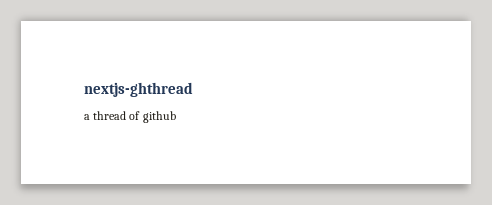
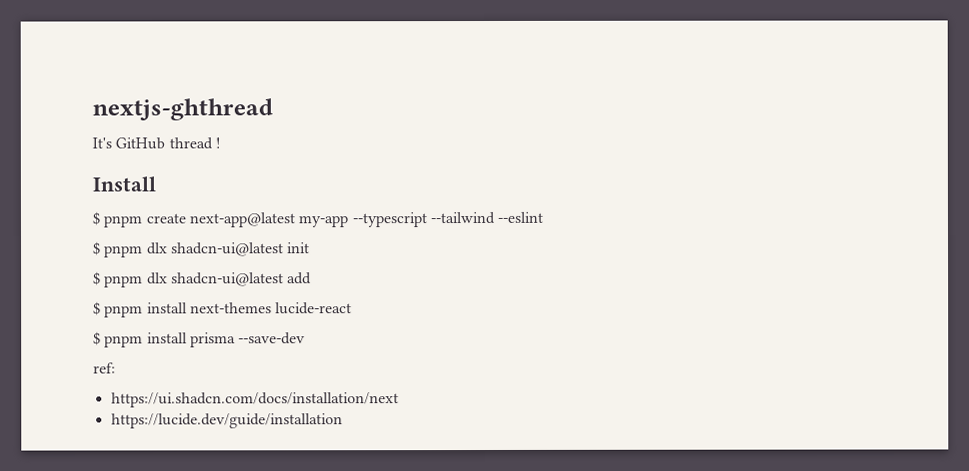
[84,111,176,123] a thread of github -> [92,137,221,150] [92,176,156,192] [92,211,544,228] [93,241,311,258] [93,271,313,288] [93,301,353,318] [93,331,306,348] [93,362,116,374] [110,392,399,408] [110,413,343,429] It's GitHub thread ! // Install // $ pnpm create next-app@latest my-app --typescript --tailwind --eslint // $ pnpm dlx shadcn-ui@latest init // $ pnpm dlx shadcn-ui@latest add // $ pnpm install next-themes lucide-react // $ pnpm install prisma --save-dev // ref: // https://ui.shadcn.com/docs/installation/next // https://lucide.dev/guide/installation

